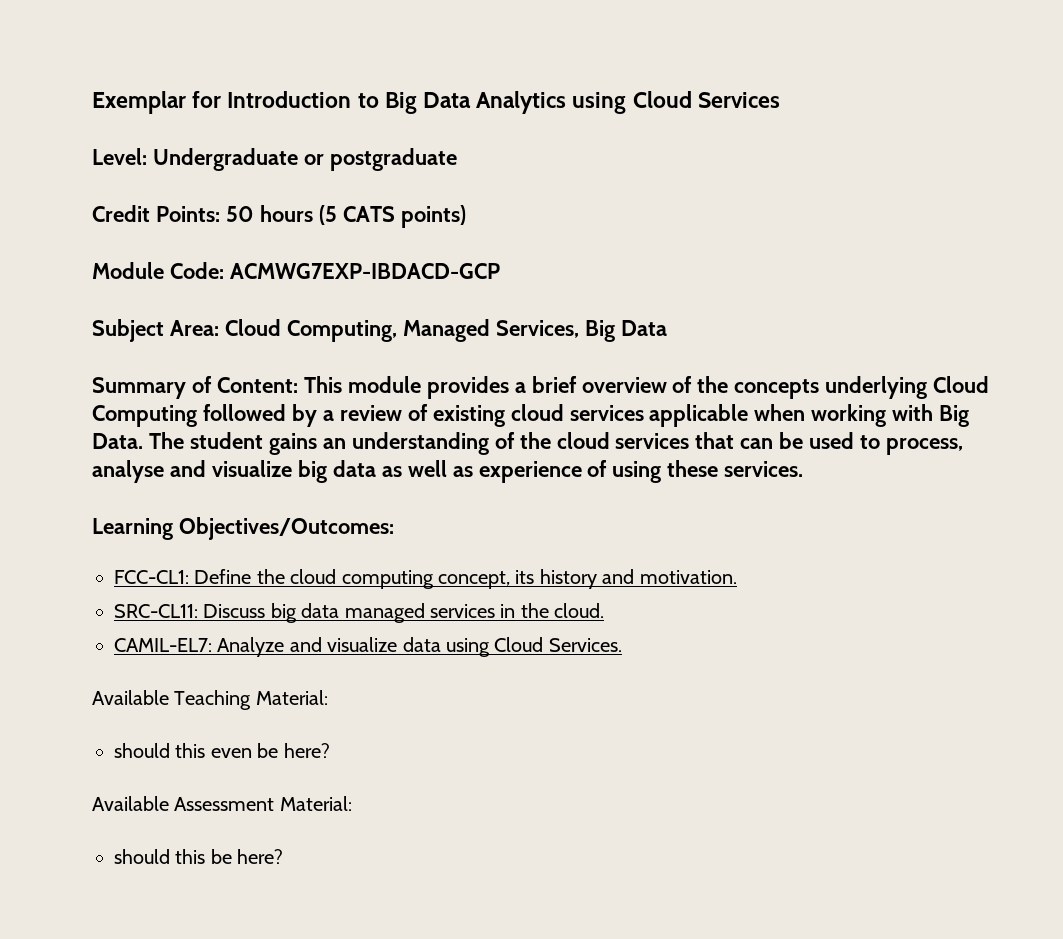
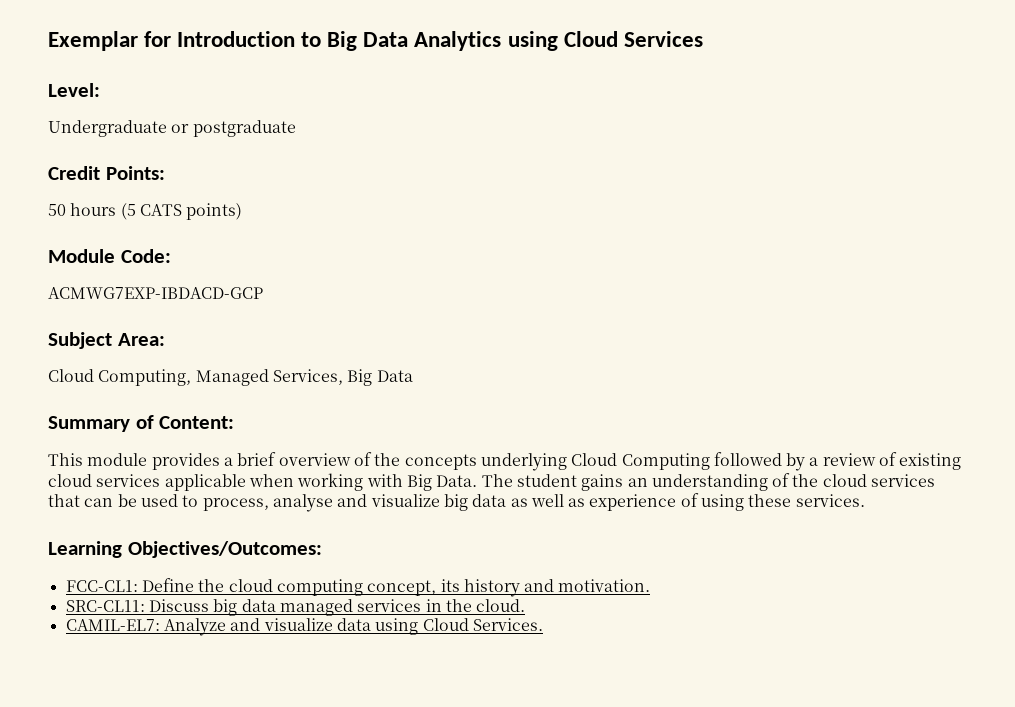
(147, 156) none -> (100, 90) //
(220, 214) none -> (165, 173) //
(224, 270) none -> (171, 256) //
(219, 328) none -> (165, 339) //
(298, 385) none -> (235, 422) //
[92,690,328,710] [114,743,330,758] [92,796,352,811] [114,849,284,864] // Available Teaching Material: // should this even be here? // Available Assessment Material: // should this be here? -> (543, 624) none

